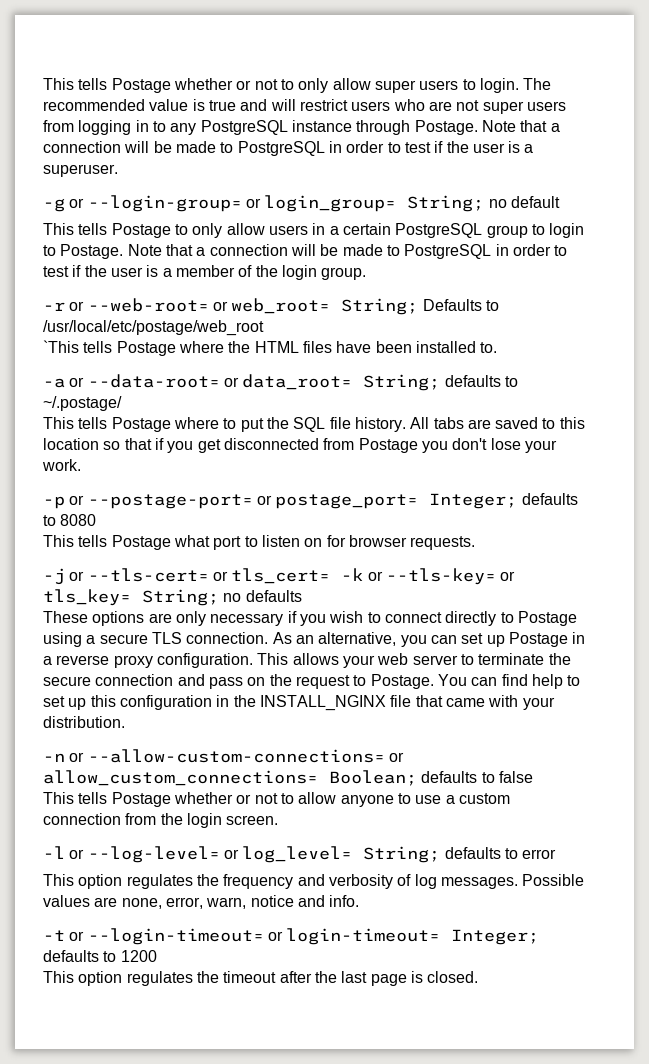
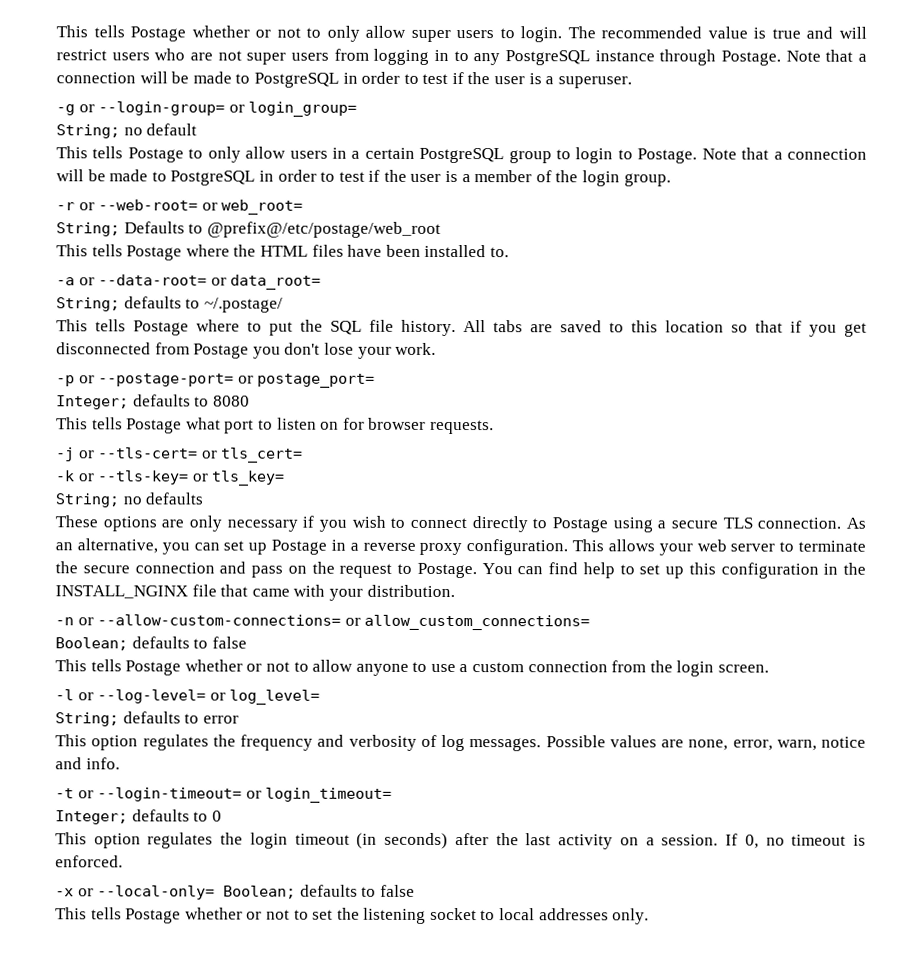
(397, 203) none -> (358, 109) //
(331, 306) none -> (304, 207) //
[43,320,264,336] [43,340,79,353] /usr/local/etc/postage/web_root // `This -> [206,221,441,238] [56,244,88,257] @prefix@/etc/postage/web_root // This
(353, 382) none -> (322, 282) //
(419, 501) none -> (376, 380) //
(331, 576) none -> (304, 455) //
(131, 597) none -> (286, 478) //
(318, 778) none -> (591, 622) //
(353, 854) none -> (321, 697) //
[286,928,540,945] [43,950,157,962] [43,971,479,986] login-timeout= Integer; defaults to 1200 // This option regulates the timeout after the last page is closed. -> [265,787,393,803] [55,809,222,825] [55,832,866,850] [55,855,123,868] [55,884,415,900] [55,907,650,925] login_timeout= // Integer; defaults to 0 // This option regulates the login timeout (in seconds) after the last activity on a session. If 0, no timeout is enforced. // -x or --local-only= Boolean; defaults to false // This tells Postage whether or not to set the listening socket to local addresses only.

